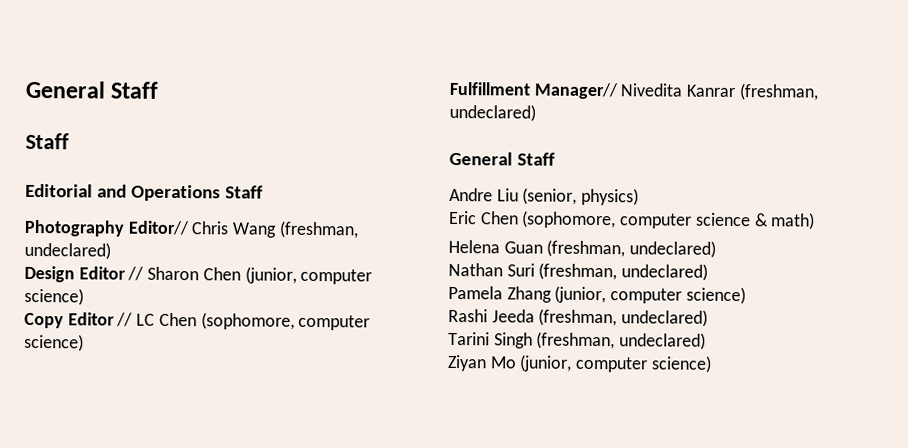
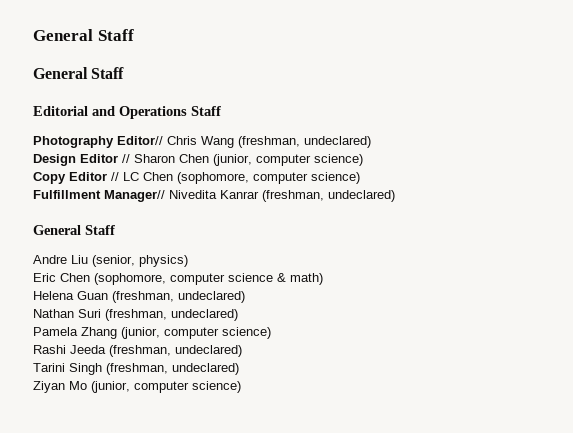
[25,80,160,99] General Staff // -> [33,29,134,41] [33,67,88,79] General Staff // General

